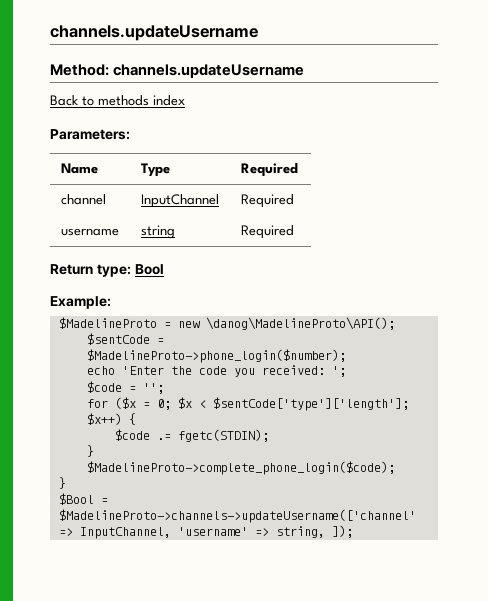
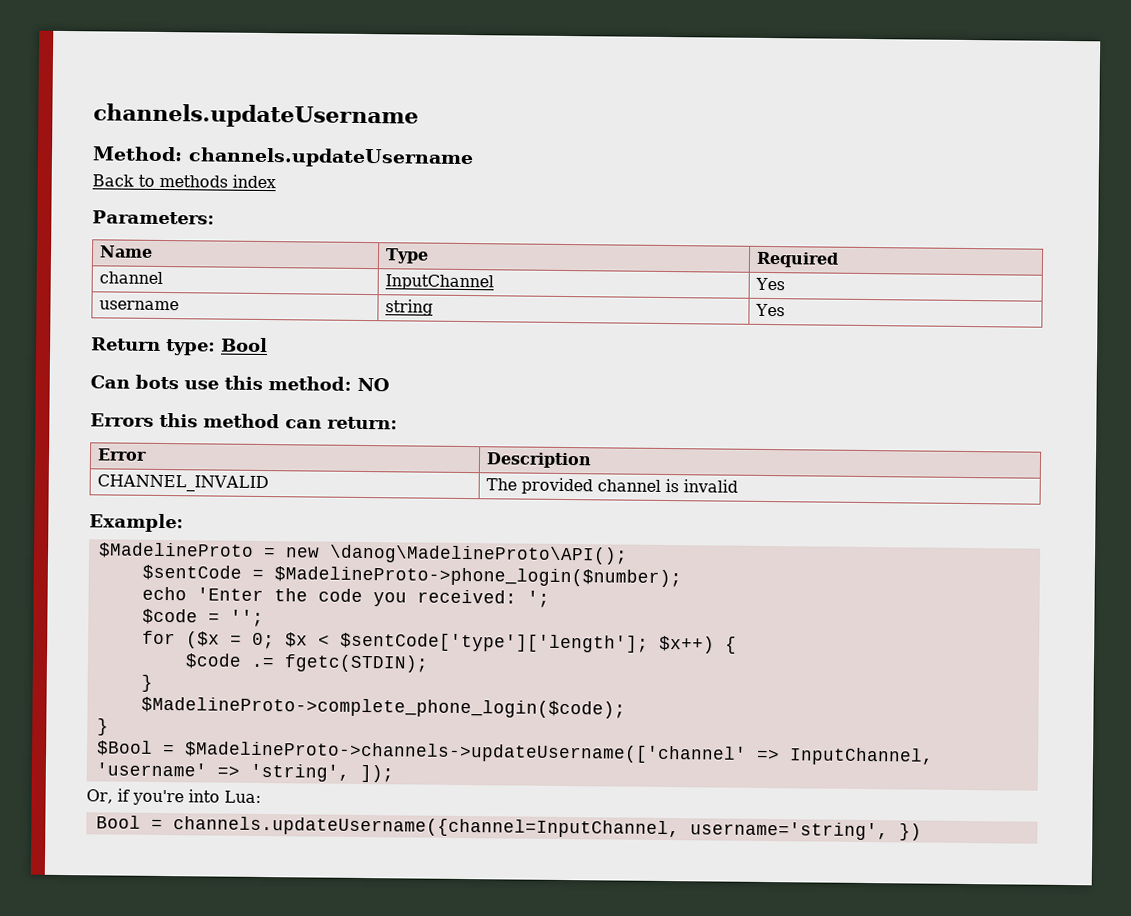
[240,194,294,208] Required -> [755,277,786,291] Yes
[240,225,294,239] Required -> [755,303,786,317] Yes
(164, 269) none -> [90,374,390,392] [90,412,398,430] [97,448,148,461] [486,452,593,469] [97,474,270,493] [486,477,739,495] // Can bots use this method: NO // Errors this method can return: // Error | Description // CHANNEL_INVALID | The provided channel is invalid
[275,526,325,538] string, -> [249,763,350,782] 'string',
(353, 531) none -> [86,788,261,806] [95,815,922,841] // Or, if you're into Lua: // Bool = channels.updateUsername({channel=InputChannel, username='string', })

